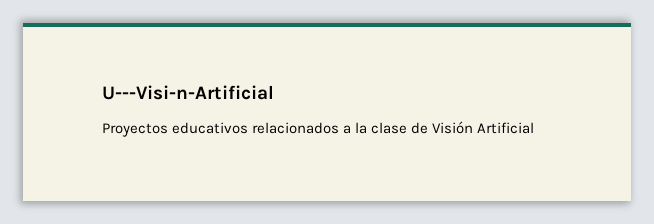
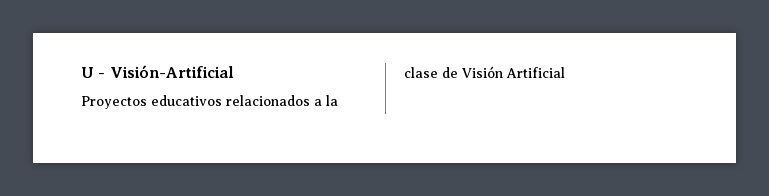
[102,85,274,100] U---Visi-n-Artificial -> [81,65,234,78] U - Visión-Artificial

